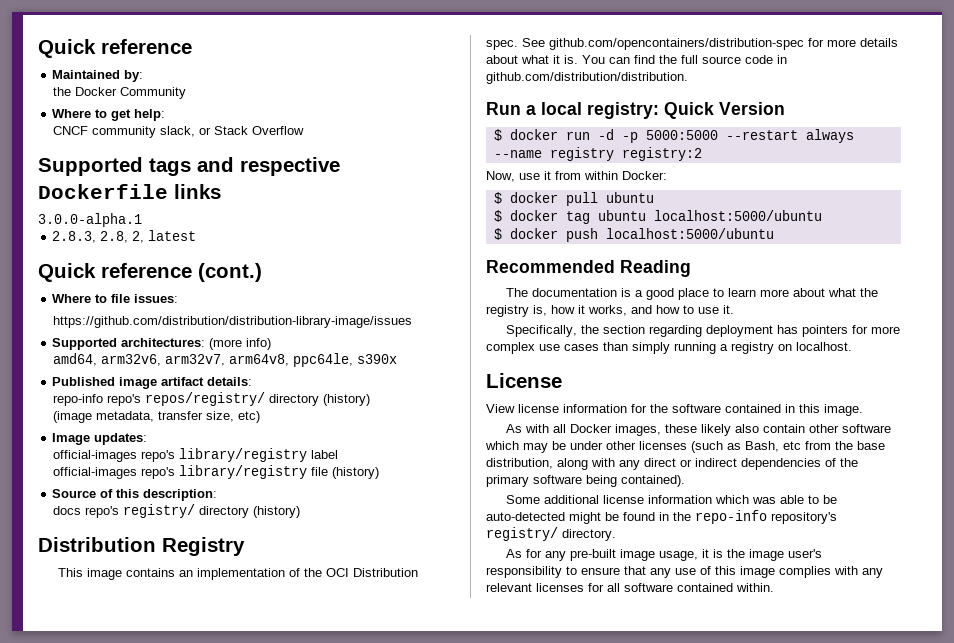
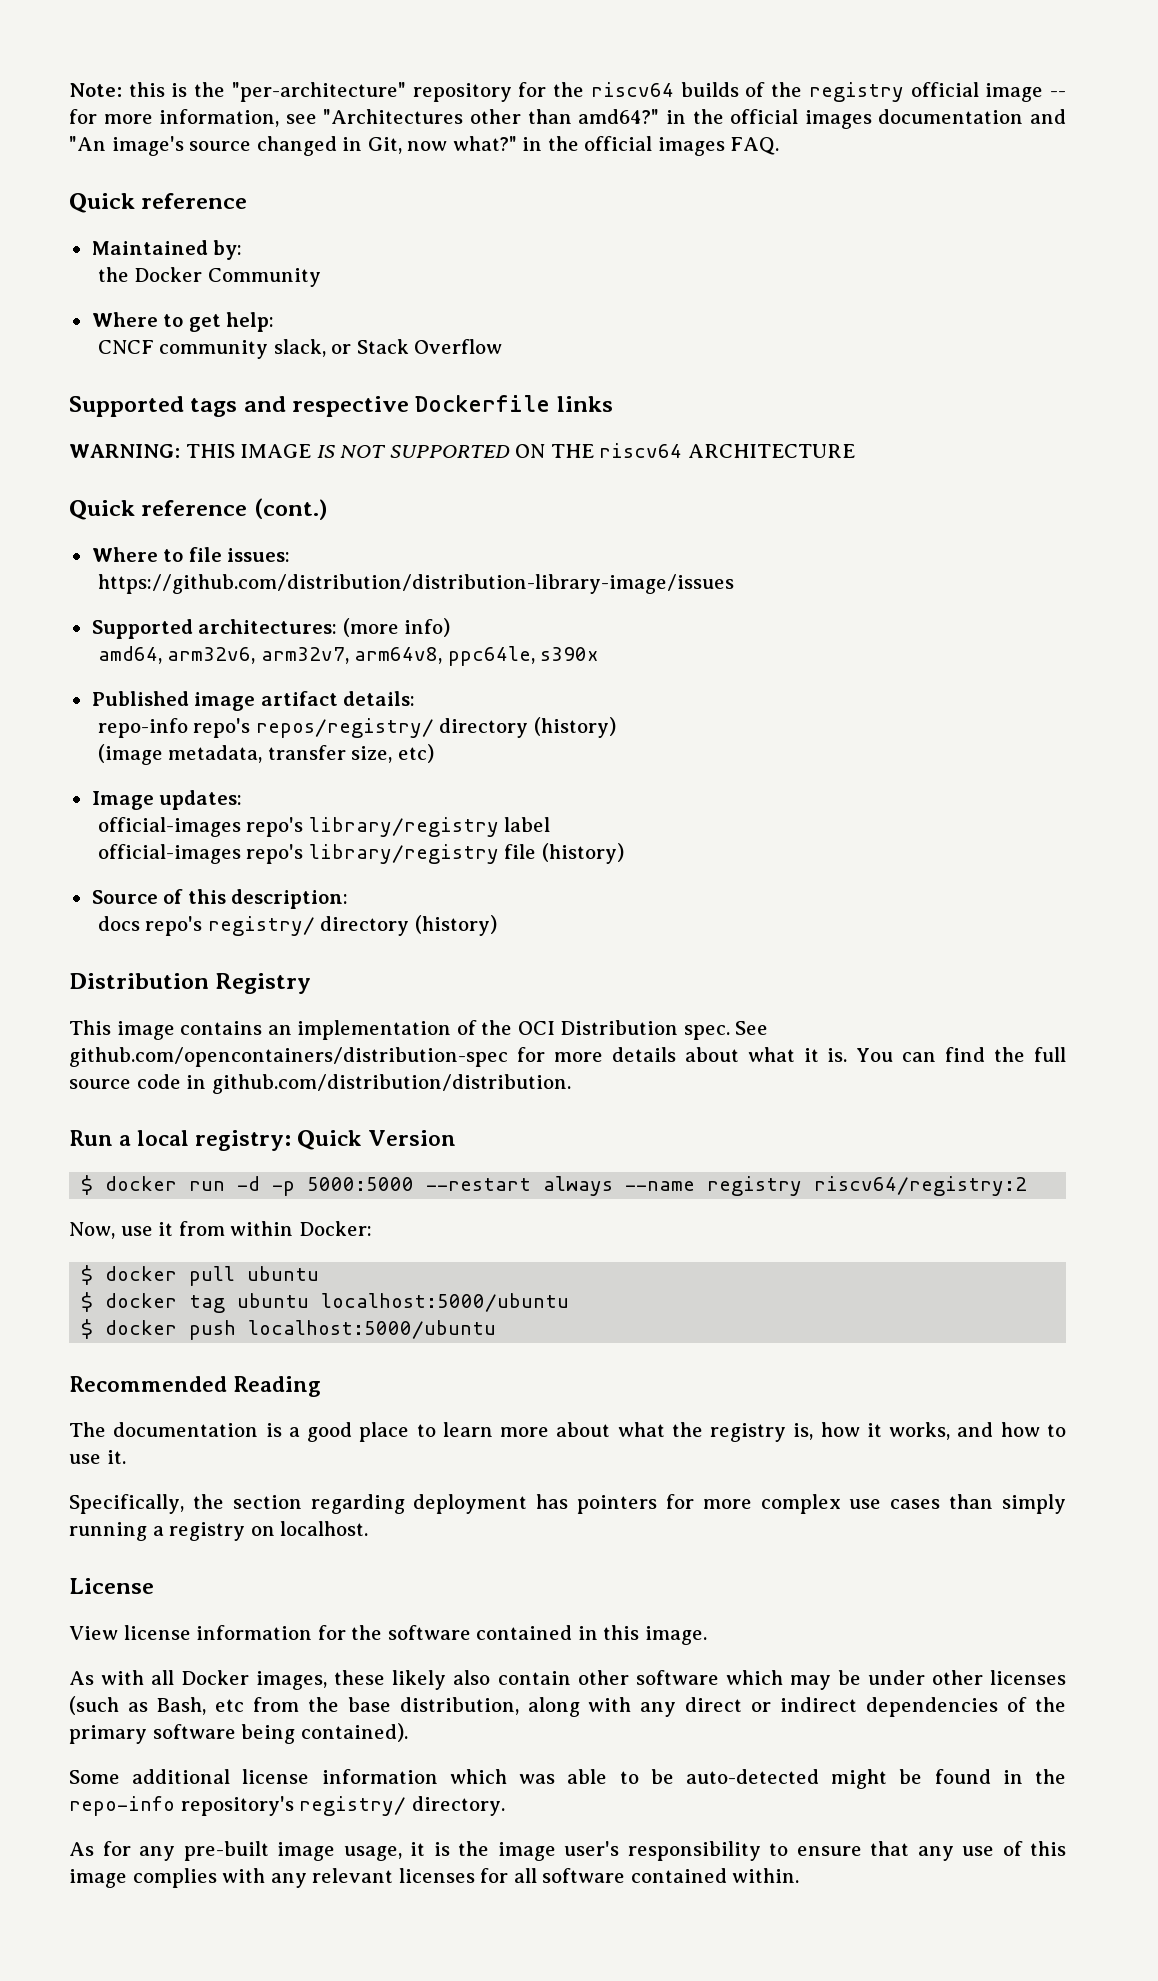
(38, 48) none -> [69,82,1067,102] [69,109,1066,129] [69,136,780,156] Note: this is the "per-architecture" repository for the riscv64 builds of the registry official image -- for more information, see "Architectures other than amd64?" in the official images documentation and "An image's source changed in Git, now what?" in the official images FAQ. //
[38,213,142,227] [52,230,197,243] 3.0.0-alpha.1 // 2.8.3, 2.8, 2, latest -> [69,443,855,458] WARNING: THIS IMAGE IS NOT SUPPORTED ON THE riscv64 ARCHITECTURE
[621,147,702,161] registry:2 -> [814,1176,1028,1196] riscv64/registry:2

